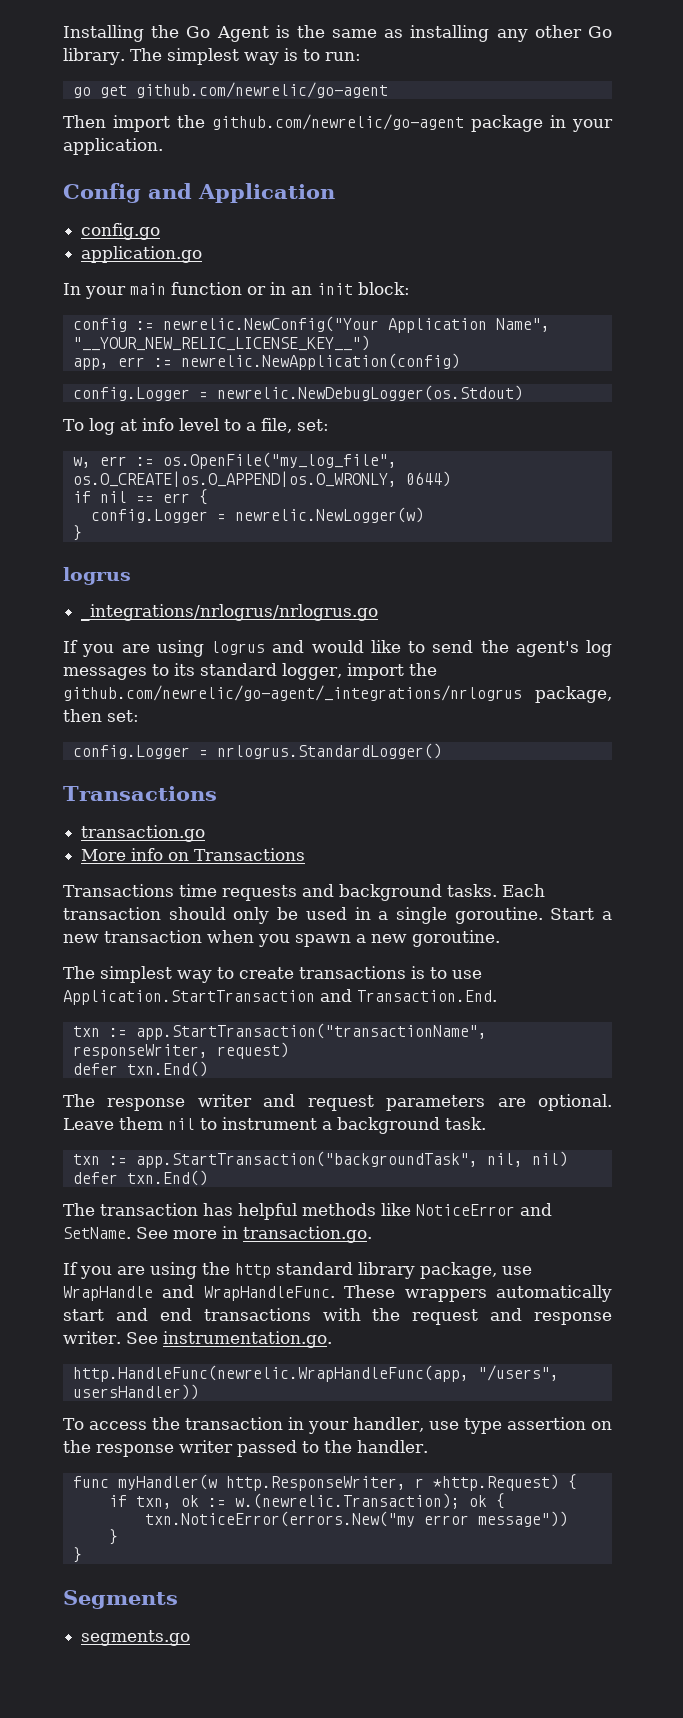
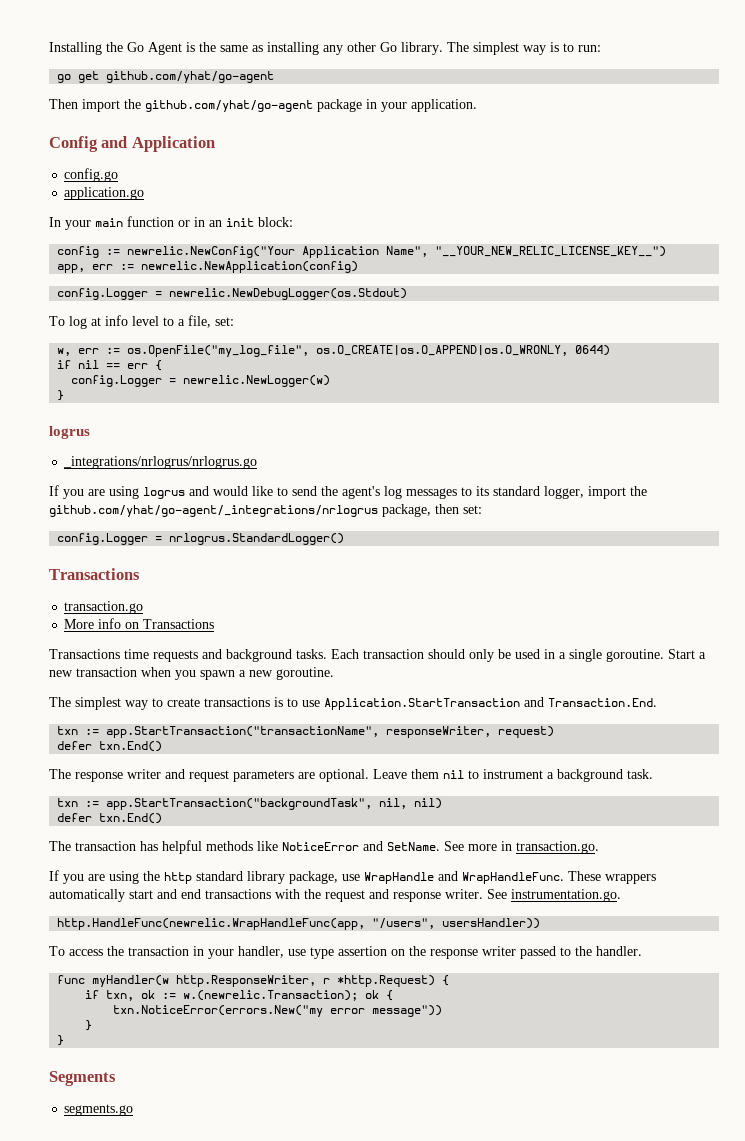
[135,82,388,98] github.com/newrelic/go-agent -> [106,71,275,83] github.com/yhat/go-agent
[212,114,464,130] github.com/newrelic/go-agent -> [145,100,313,112] github.com/yhat/go-agent
[63,685,522,701] github.com/newrelic/go-agent/_integrations/nrlogrus -> [49,505,378,517] github.com/yhat/go-agent/_integrations/nrlogrus

